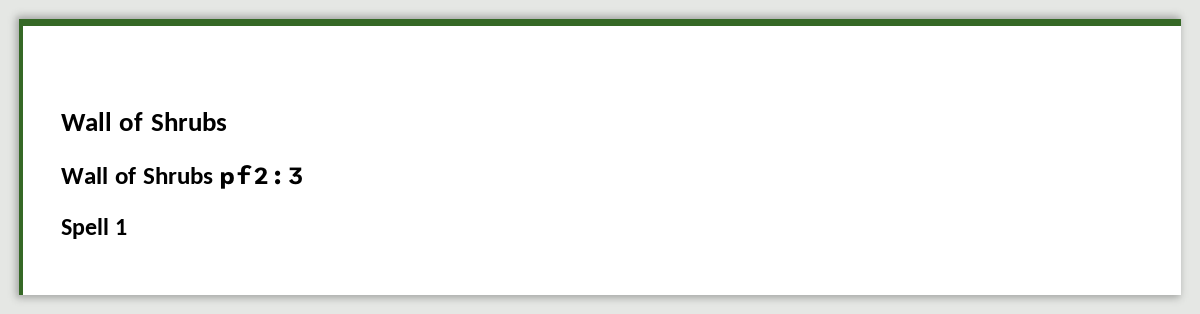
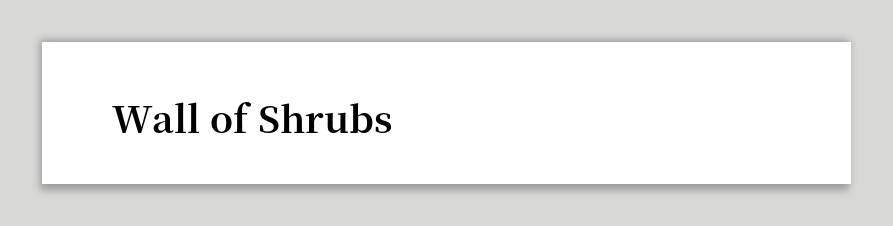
[61,112,227,131] [61,165,305,189] [61,218,128,239] Wall of Shrubs // Wall of Shrubs pf2:3 // Spell 1 -> [112,102,392,133] Wall of Shrubs

